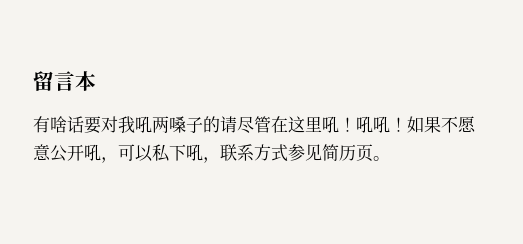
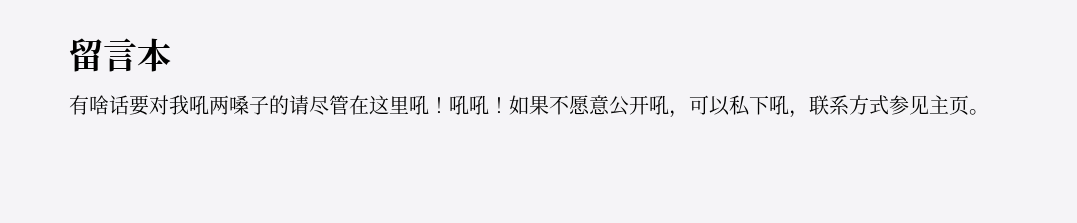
[322,144,356,161] 简历 -> [929,95,949,114] 主

